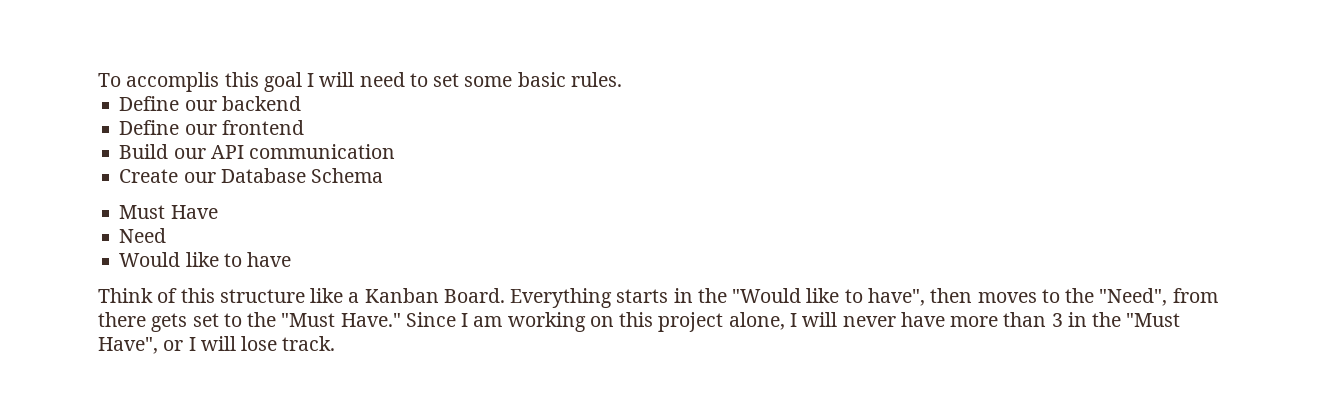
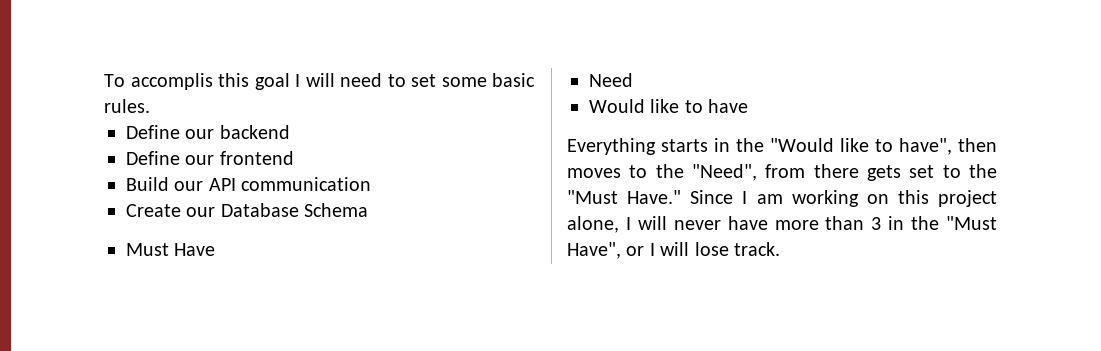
[98,288,505,303] Think of this structure like a Kanban Board. -> (749, 106) none

